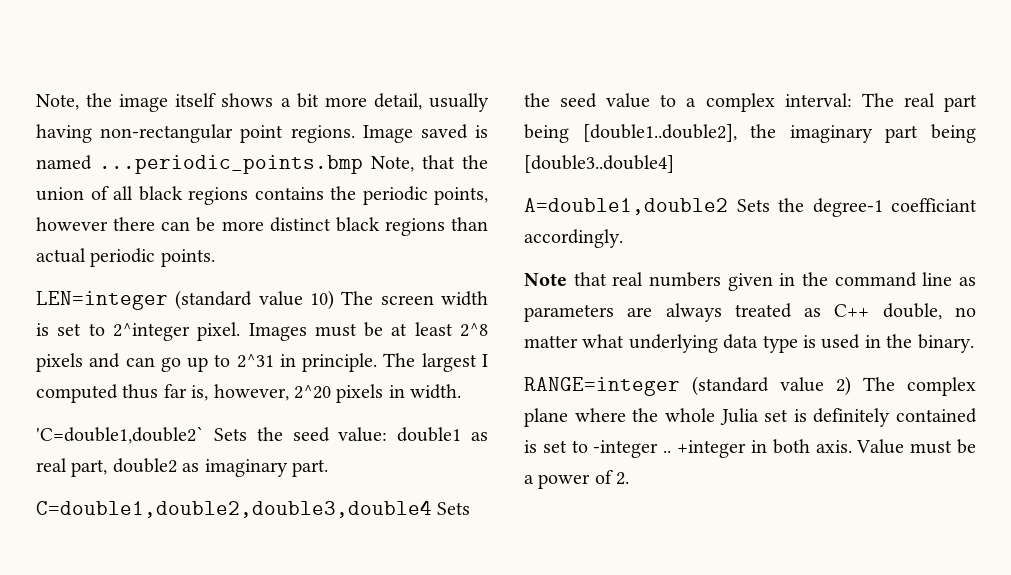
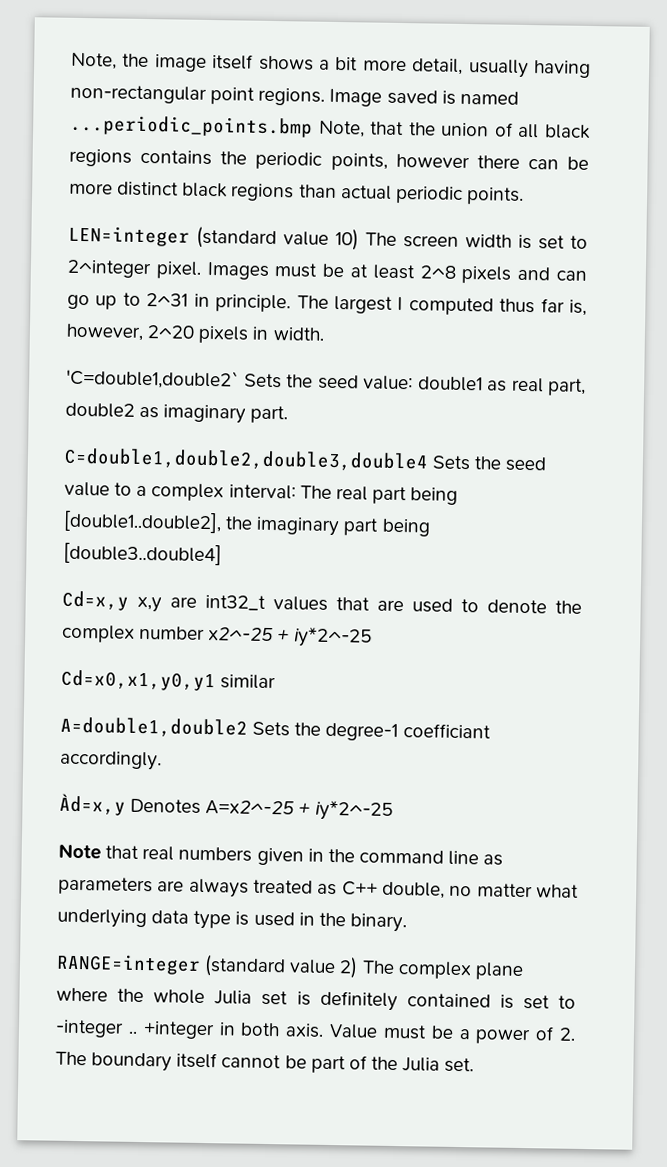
(674, 164) none -> [62,590,582,614] [62,624,372,648] [61,669,277,692] // Cd=x,y x,y are int32_t values that are used to denote the complex number x2^-25 + iy*2^-25 // Cd=x0,x1,y0,y1 similar
(623, 238) none -> [59,793,393,821] // Àd=x,y Denotes A=x2^-25 + iy*2^-25
(630, 478) none -> [55,1051,475,1074] The boundary itself cannot be part of the Julia set.

